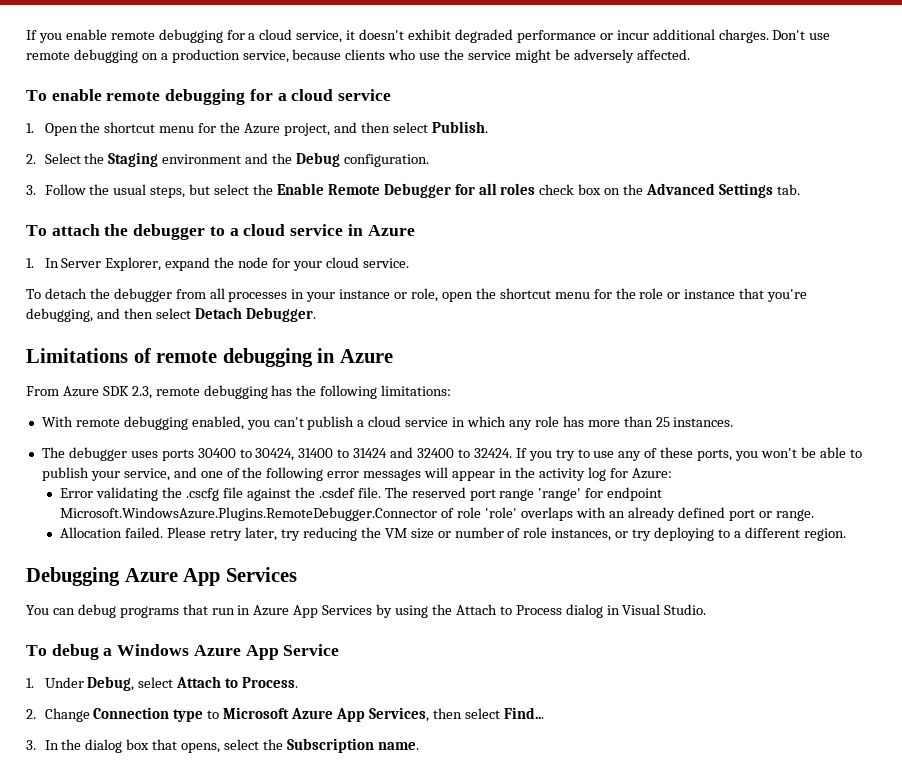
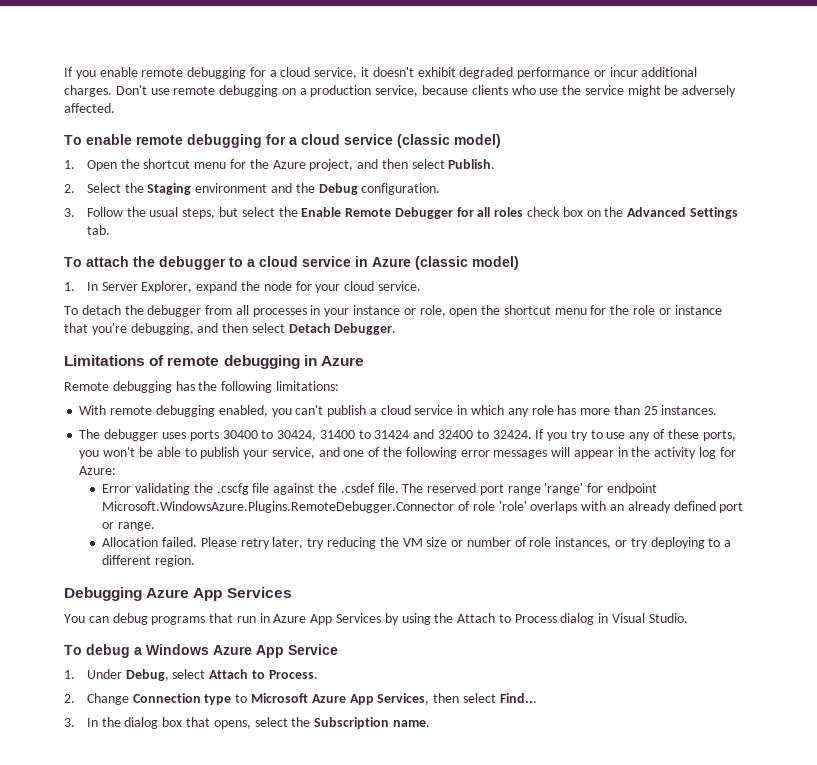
(392, 95) none -> [397,134,501,148] (classic model)
(415, 230) none -> [415,256,519,270] (classic model)
[26,386,200,399] From Azure SDK 2.3, remote -> [64,382,109,391] Remote

